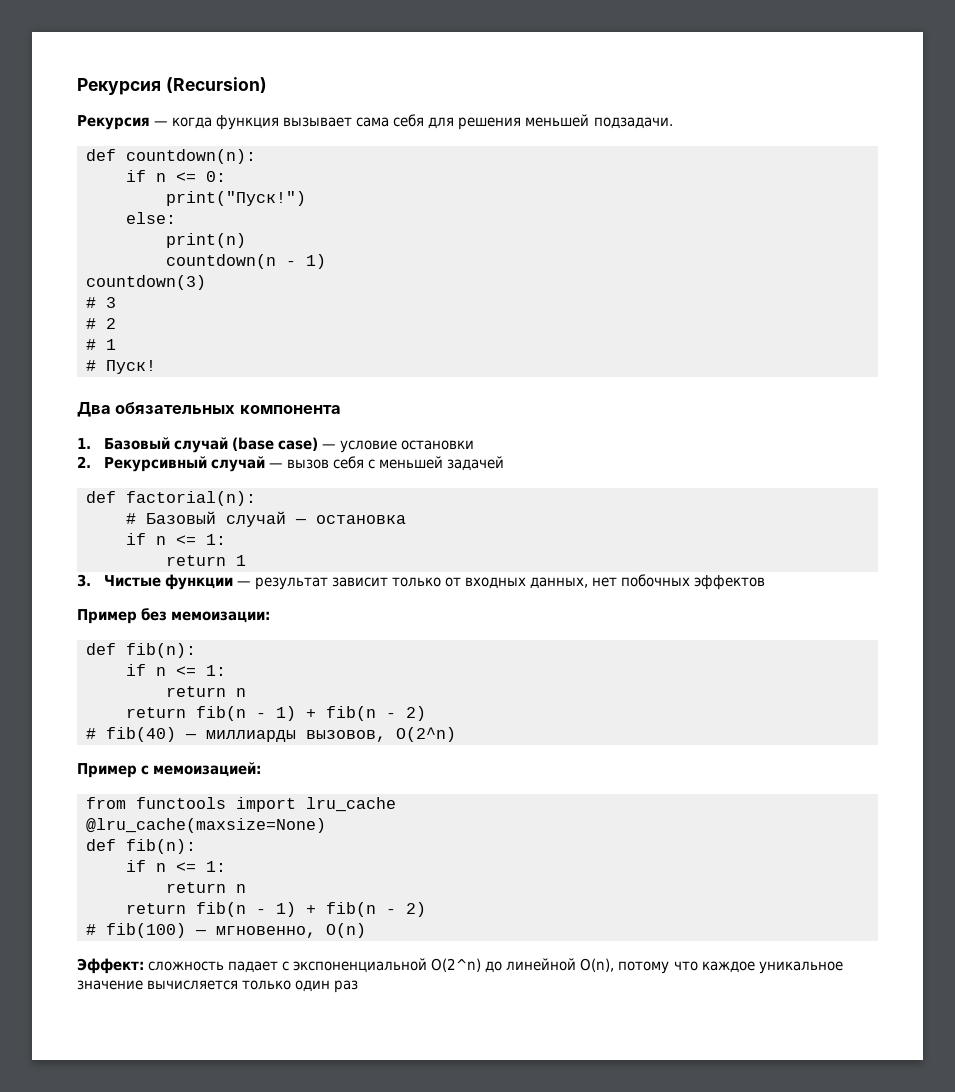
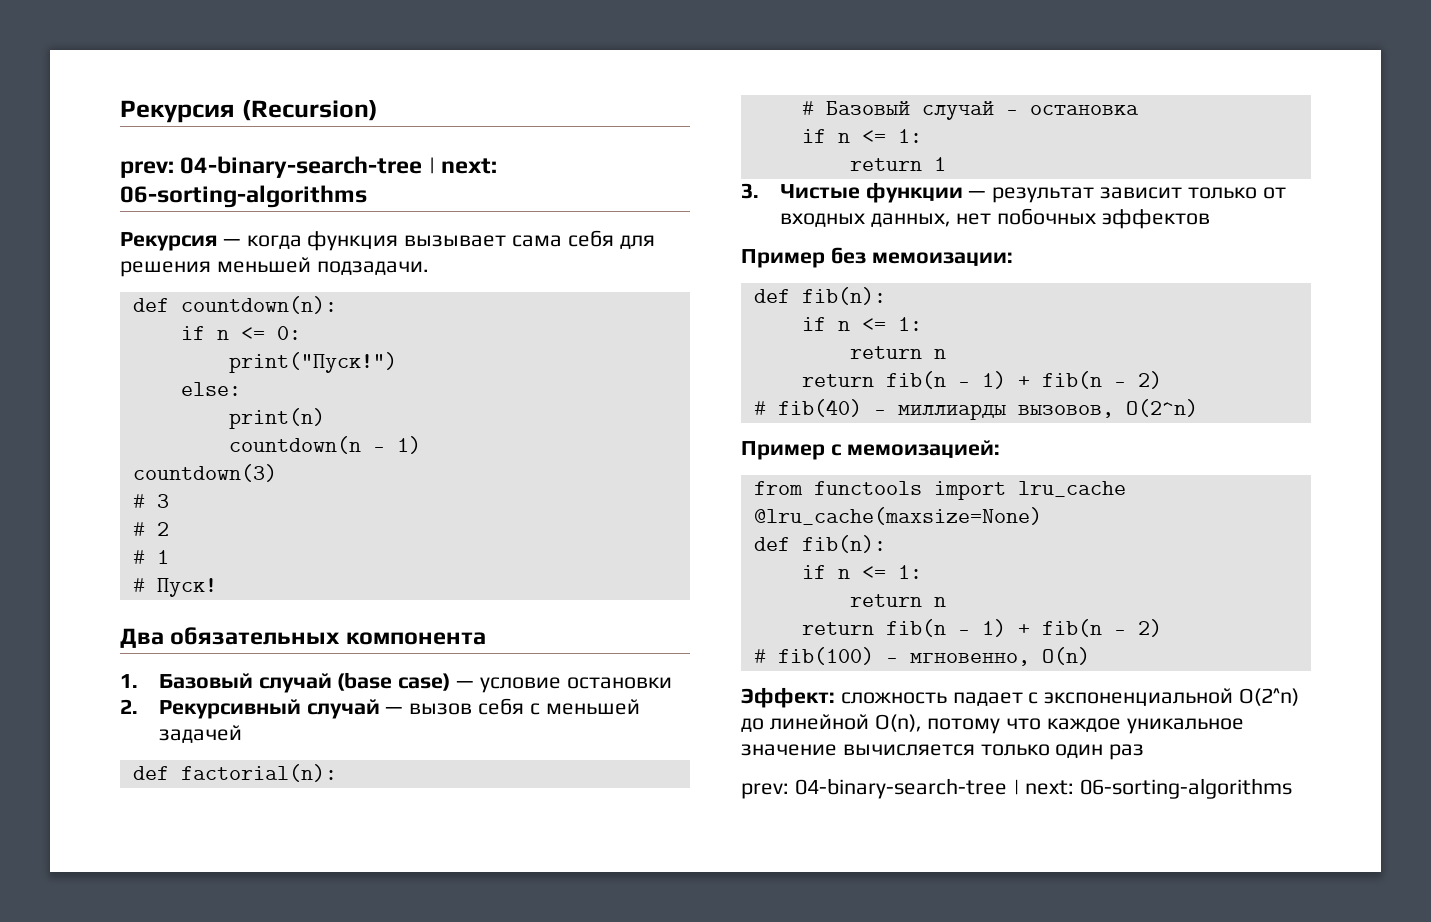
(267, 85) none -> [120,156,498,178] [120,185,367,208] // prev: 04-binary-search-tree | next: 06-sorting-algorithms
(359, 986) none -> [741,778,1293,799] // prev: 04-binary-search-tree | next: 06-sorting-algorithms

